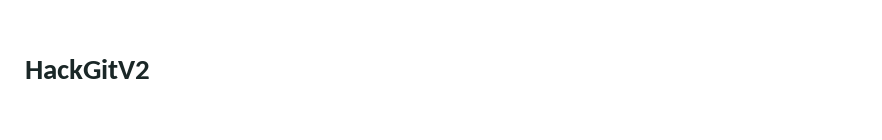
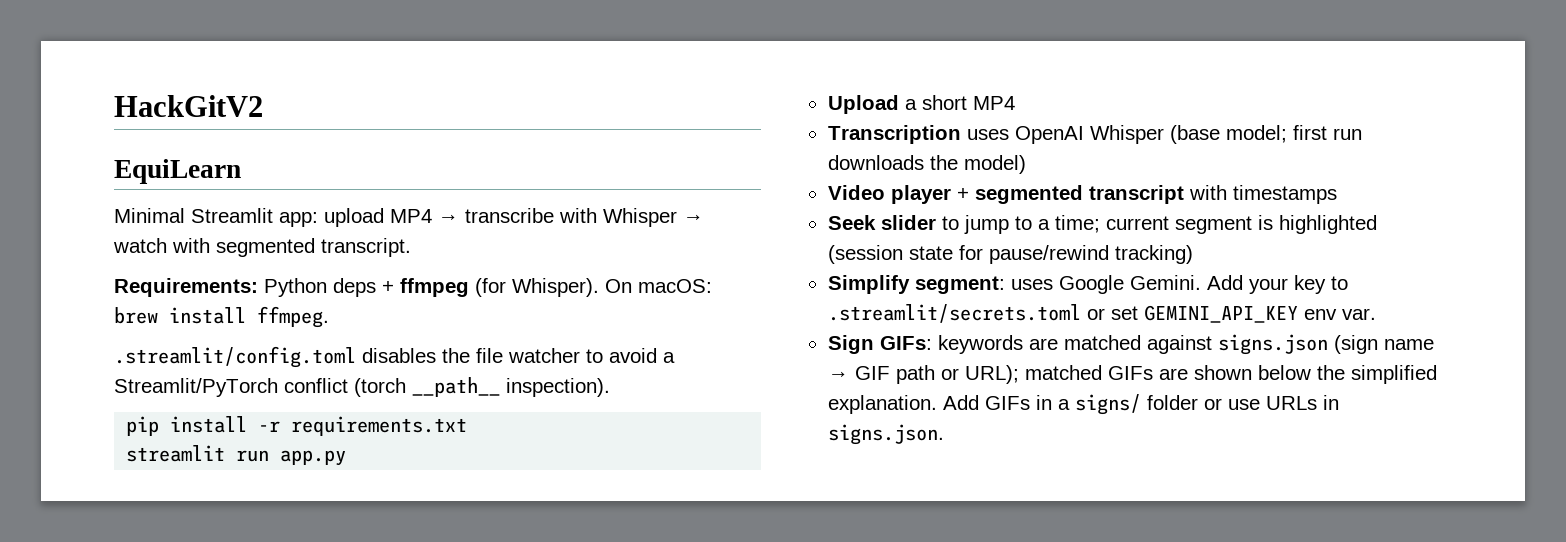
(150, 69) none -> [114,159,241,184] [114,208,704,227] [113,238,411,257] [114,278,712,297] [114,306,329,328] [114,346,675,368] [114,377,610,397] [126,416,468,436] [126,445,347,466] [827,95,1015,114] [827,125,1362,144] [827,155,1026,174] [827,185,1337,204] [827,215,1377,234] [827,245,1193,264] [827,275,1348,294] [827,304,1376,323] [827,334,1434,355] [827,365,1437,384] [827,394,1339,415] [827,424,944,445] // EquiLearn // Minimal Streamlit app: upload MP4 → transcribe with Whisper → watch with segmented transcript. // Requirements: Python deps + ffmpeg (for Whisper). On macOS: brew install ffmpeg. // .streamlit/config.toml disables the file watcher to avoid a Streamlit/PyTorch conflict (torch __path__ inspection). // pip install -r requirements.txt // streamlit run app.py // Upload a short MP4 // Transcription uses OpenAI Whisper (base model; first run downloads the model) // Video player + segmented transcript with timestamps // Seek slider to jump to a time; current segment is highlighted (session state for pause/rewind tracking) // Simplify segment: uses Google Gemini. Add your key to .streamlit/secrets.toml or set GEMINI_API_KEY env var. // Sign GIFs: keywords are matched against signs.json (sign name → GIF path or URL); matched GIFs are shown below the simplified explanation. Add GIFs in a signs/ folder or use URLs in signs.json.

